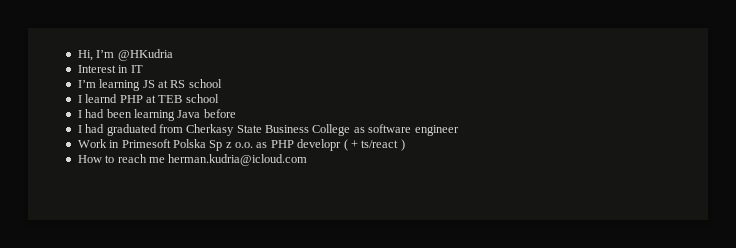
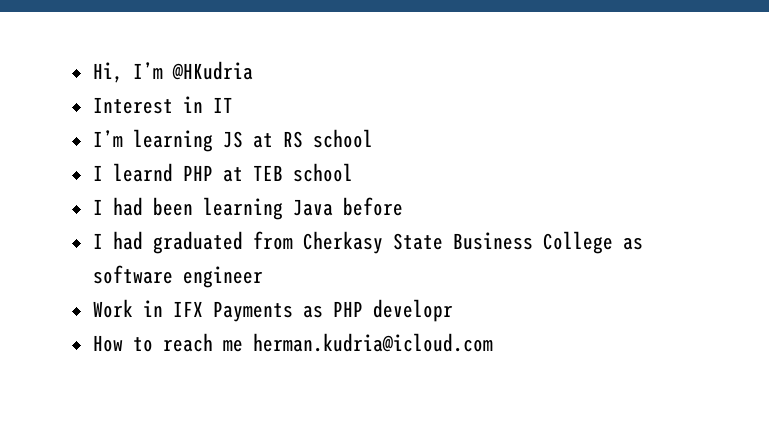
[121,139,253,151] Primesoft Polska Sp z o.o. -> [172,301,293,322] IFX Payments
[343,139,405,151] ( + ts/react ) -> (453, 310) none

